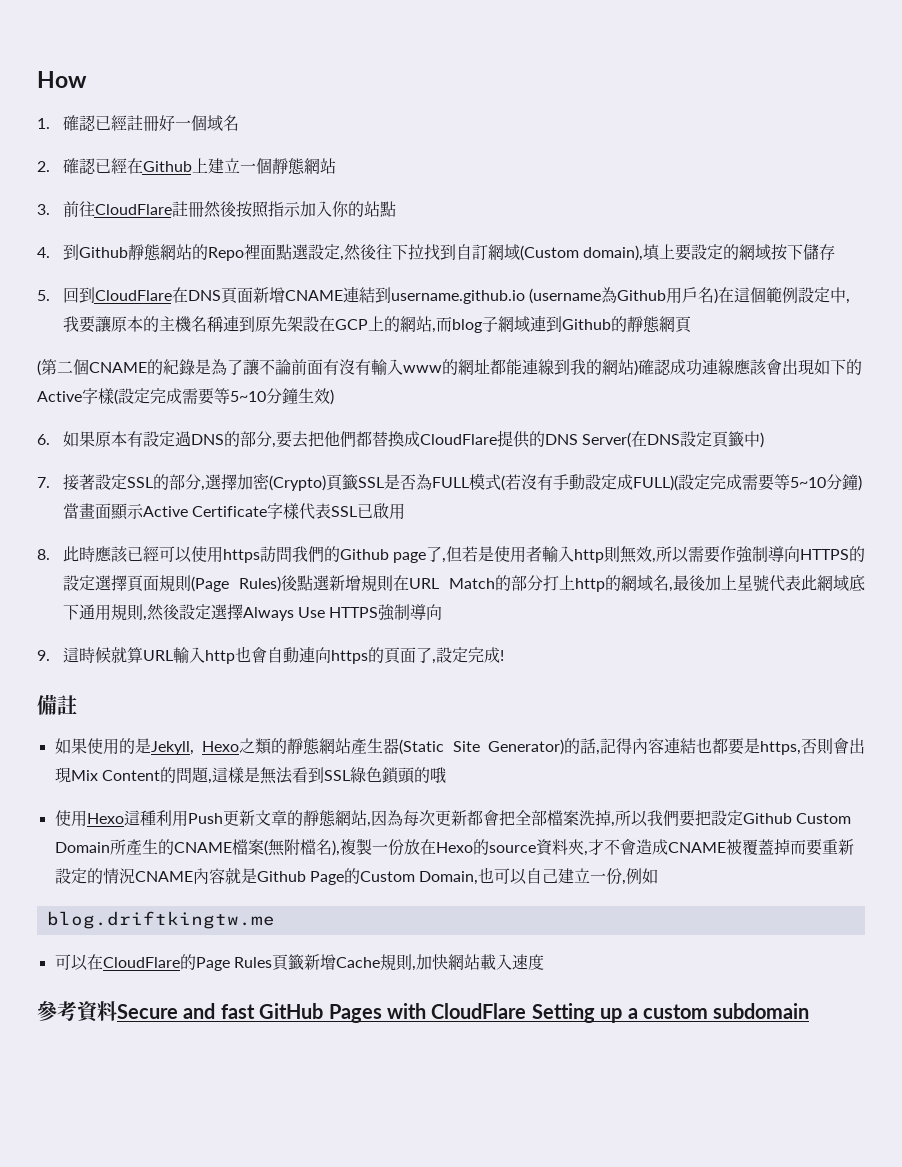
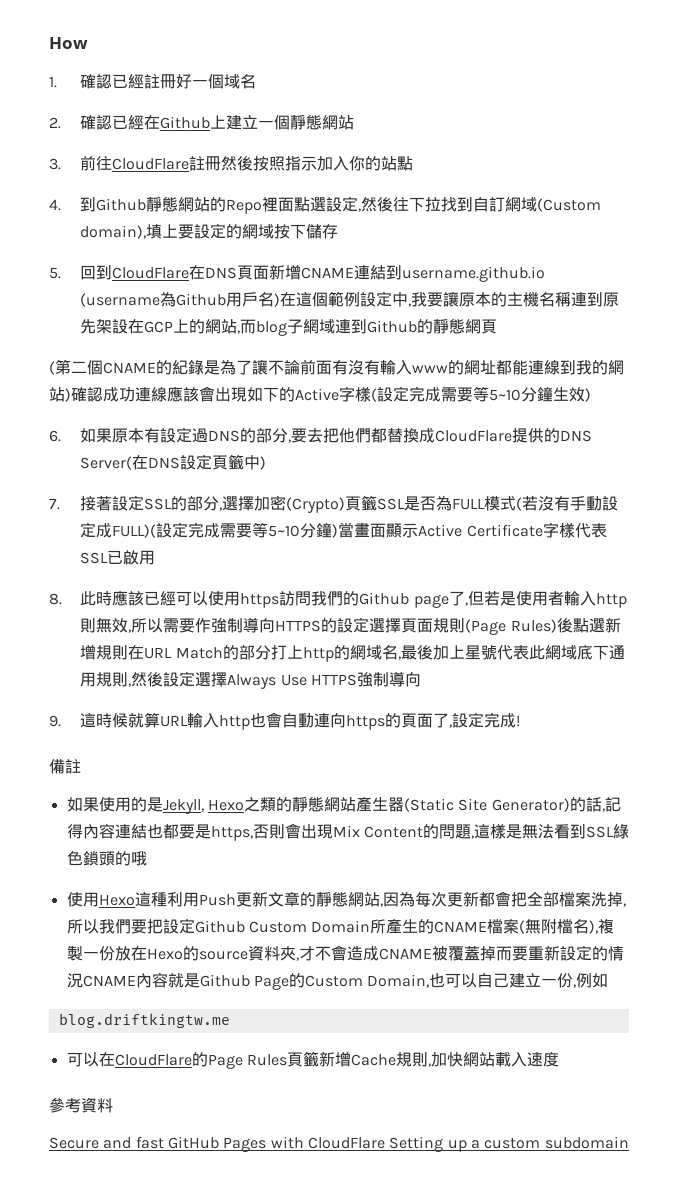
(117, 1011) none -> (113, 1105) //

